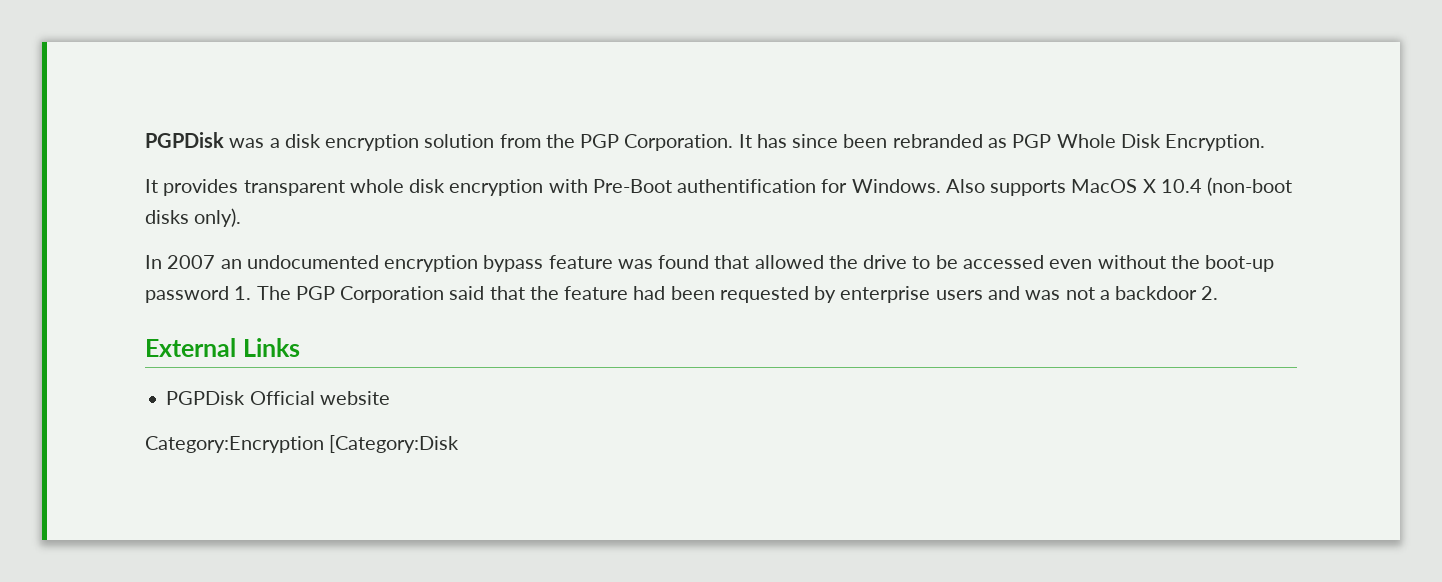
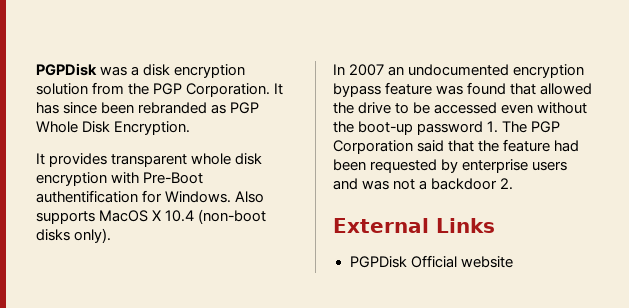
[145,435,460,453] // Category:Encryption [Category:Disk -> (513, 262) none

